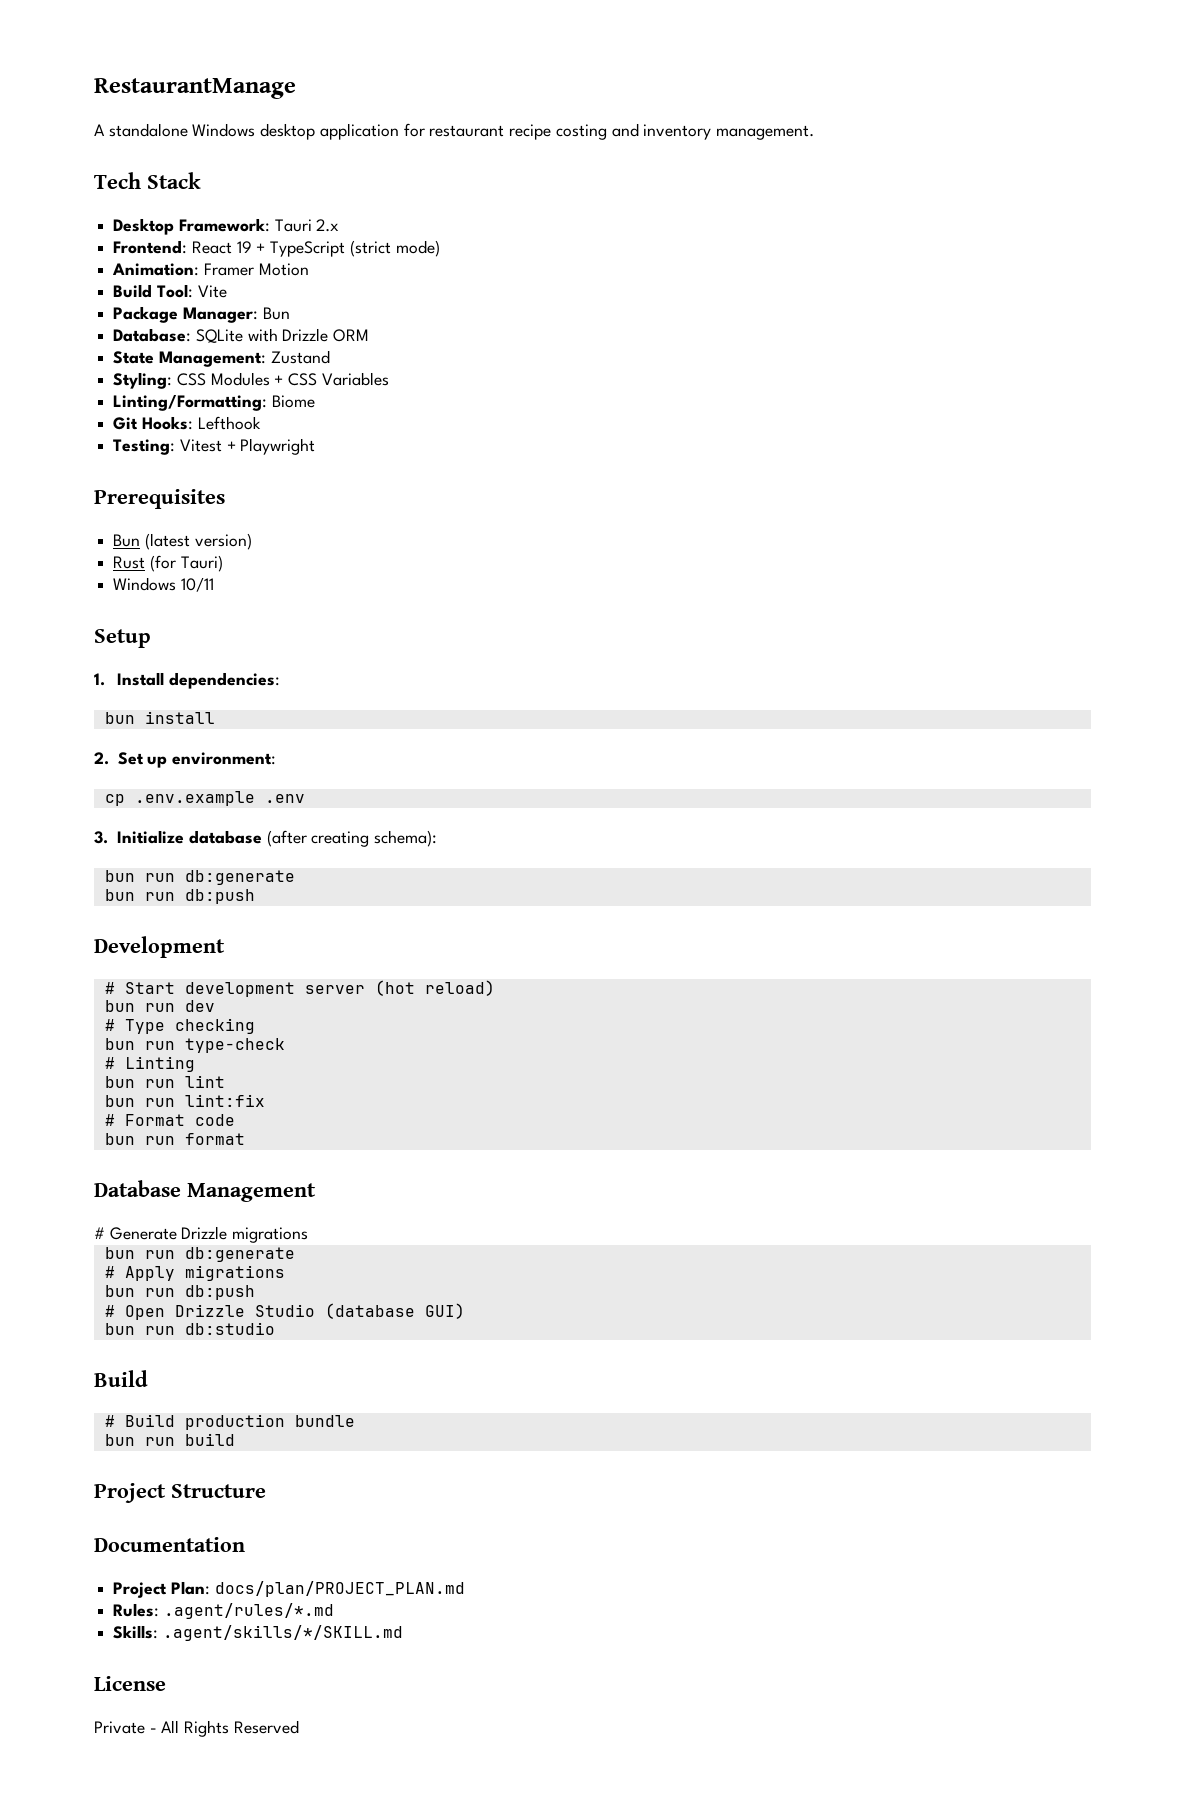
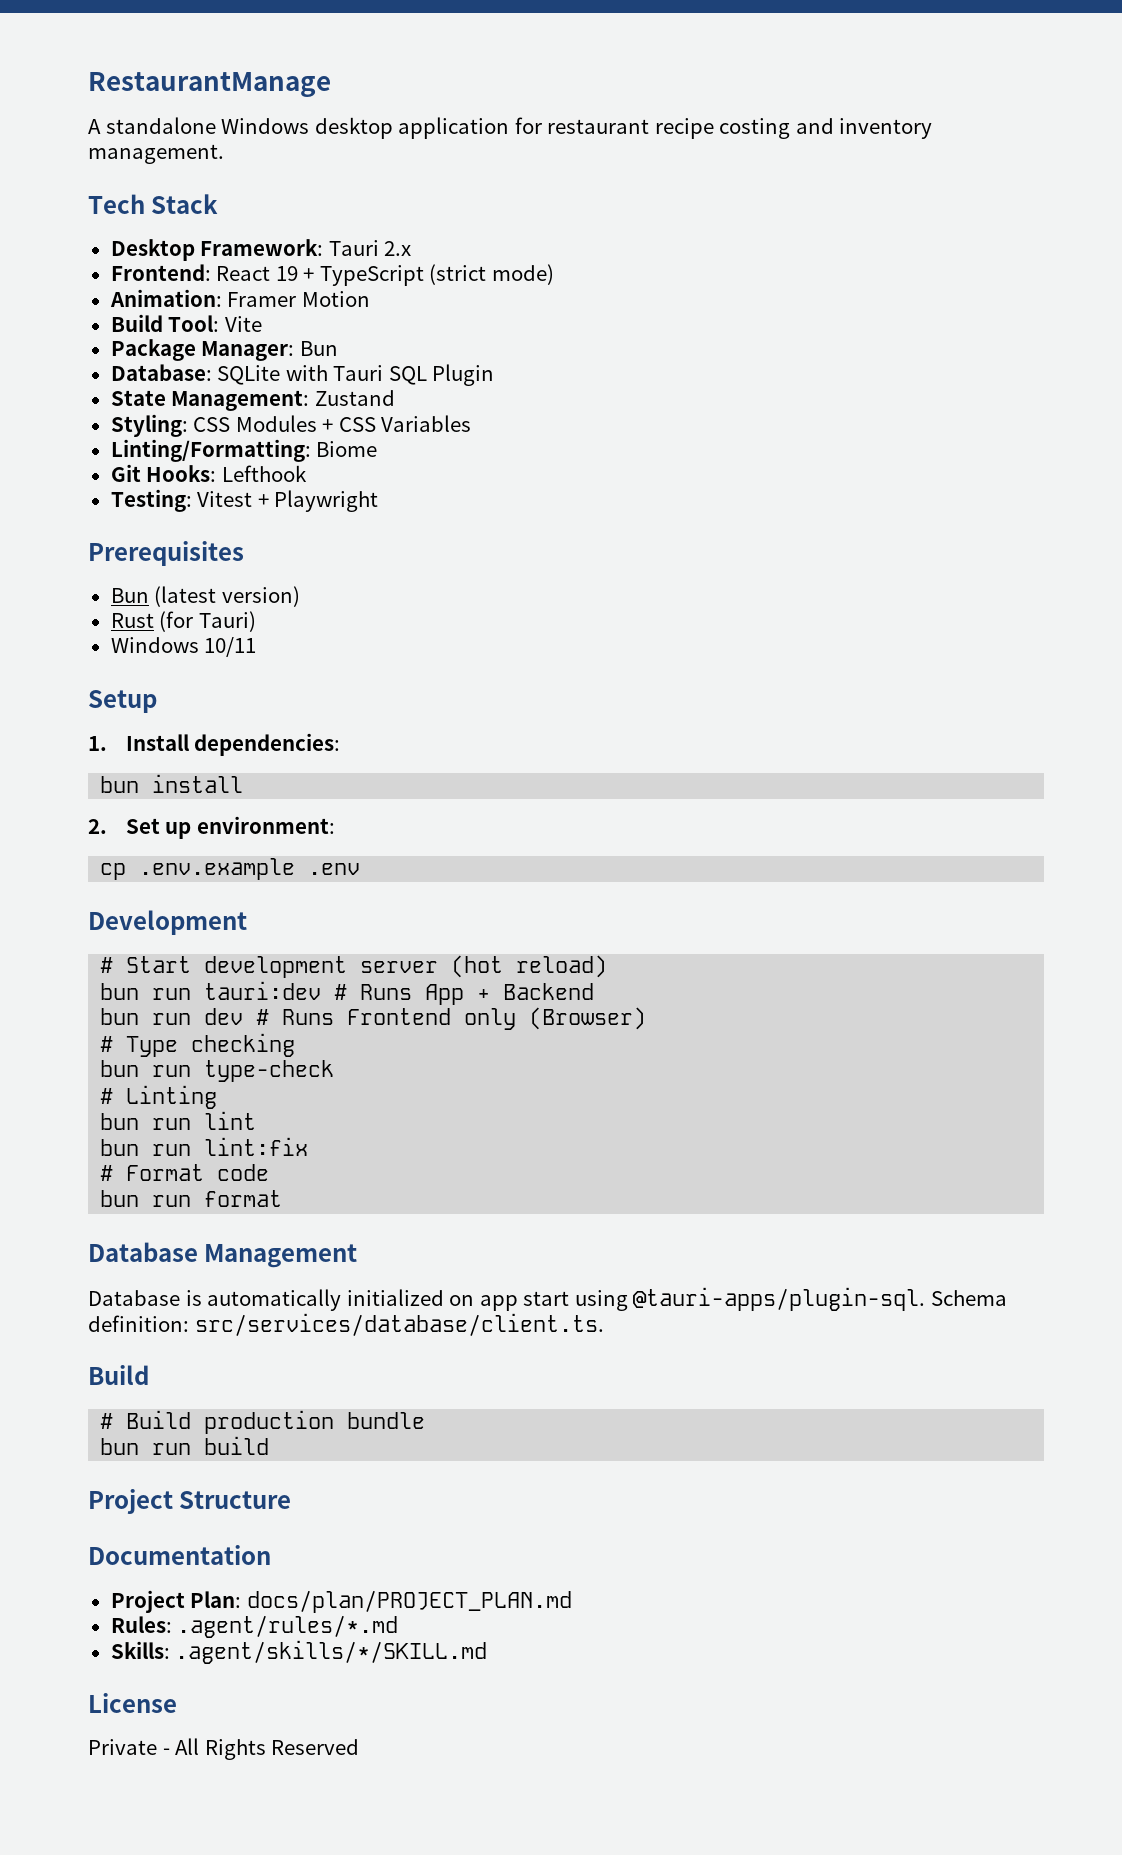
[282,328,370,342] Drizzle ORM -> [333,364,495,386] Tauri SQL Plugin
[94,830,438,847] [104,870,295,885] [104,889,255,904] // 3. Initialize database (after creating schema): // bun run db:generate // bun run db:push -> (361, 869) none
[184,1000,215,1012] dev -> [204,981,595,1005] [100,1007,647,1030] tauri:dev # Runs App + Backend // bun run dev # Runs Frontend only (Browser)
[94,1226,309,1243] [104,1247,295,1262] [104,1265,285,1281] [104,1285,255,1300] [104,1303,465,1320] [104,1322,275,1335] # Generate Drizzle migrations // bun run db:generate // # Apply migrations // bun run db:push // # Open Drizzle Studio (database GUI) // bun run db:studio -> [88,1287,1007,1311] [88,1313,604,1336] Database is automatically initialized on app start using @tauri-apps/plugin-sql. Schema definition: src/services/database/client.ts.

